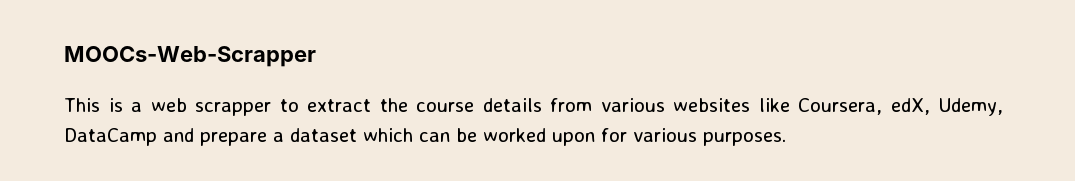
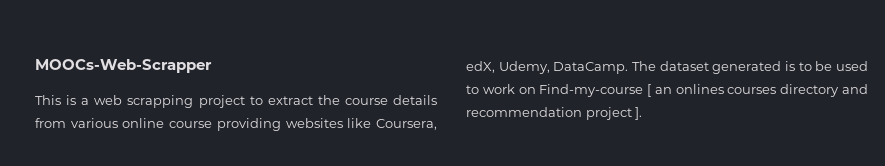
[195,102,271,116] scrapper -> [127,95,245,108] scrapping project
(665, 105) none -> [122,118,281,131] online course providing
[64,128,786,146] DataCamp and prepare a dataset which can be worked upon for various purposes. -> [553,61,868,74] [466,84,868,97] [466,107,643,120] DataCamp. The dataset generated is to be used to work on Find-my-course [ an onlines courses directory and recommendation project ].

